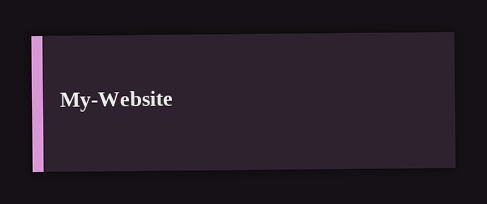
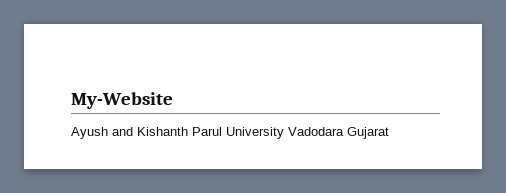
(174, 101) none -> [71,127,389,139] // Ayush and Kishanth Parul University Vadodara Gujarat

